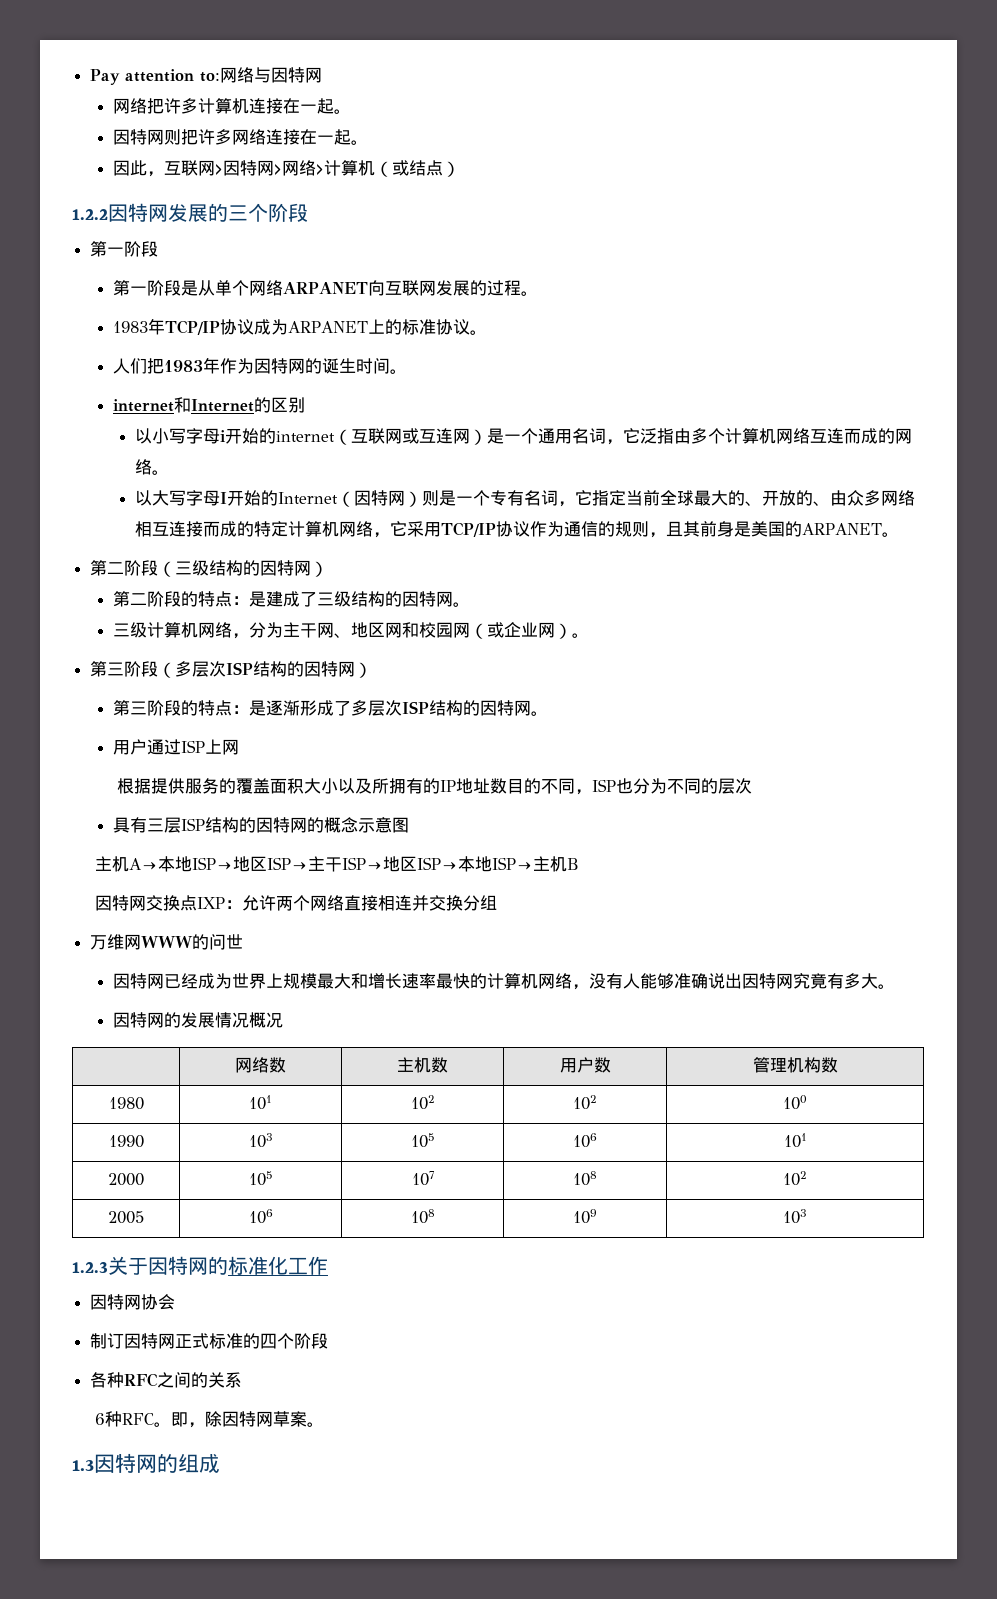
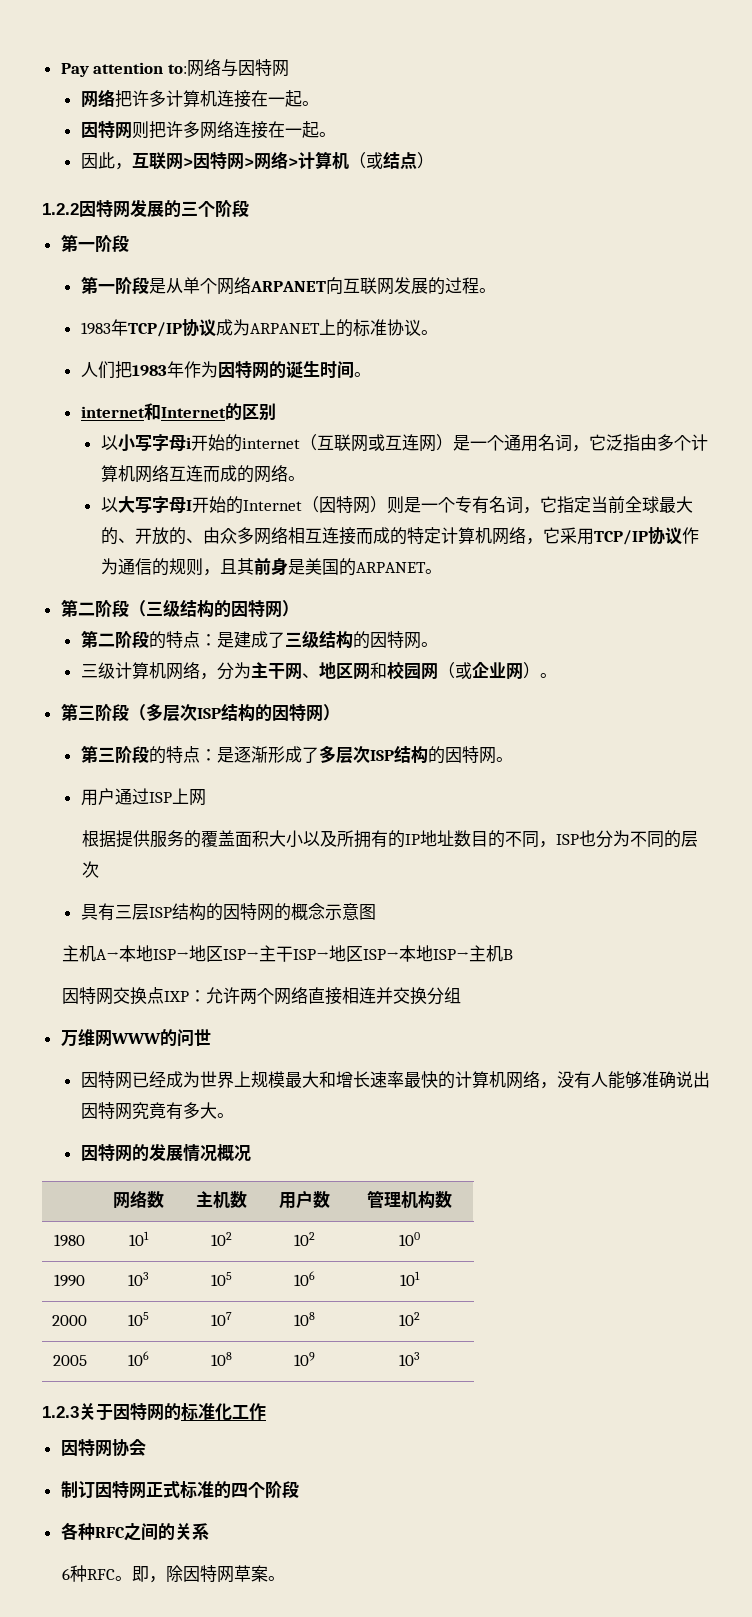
[72,1453,220,1473] // 1.3因特网的组成 -> (286, 1578) none

